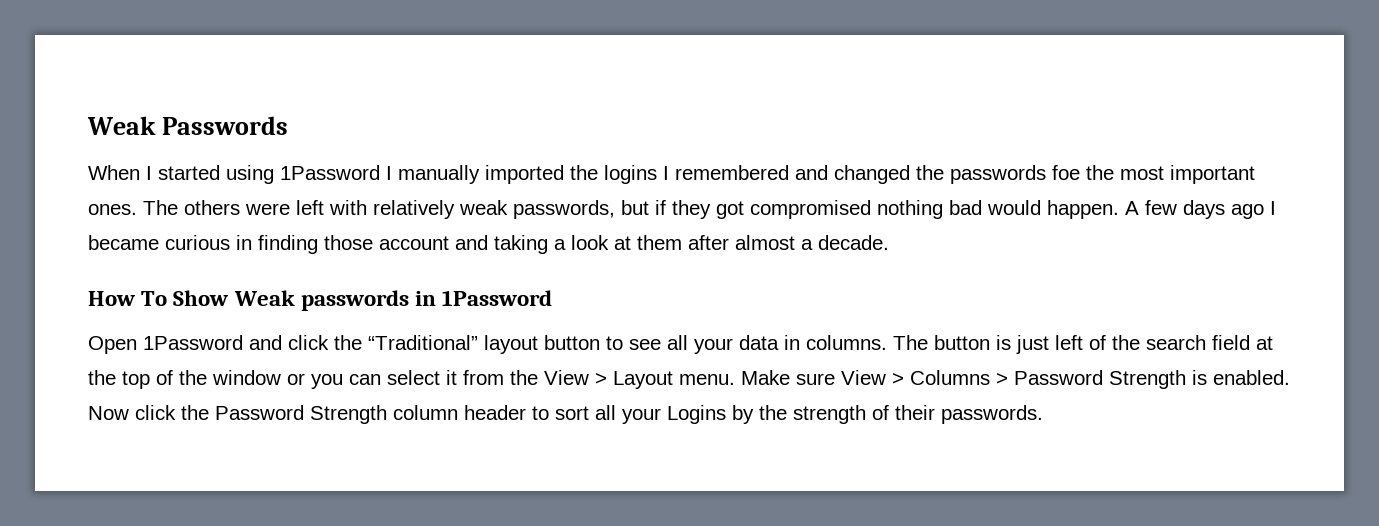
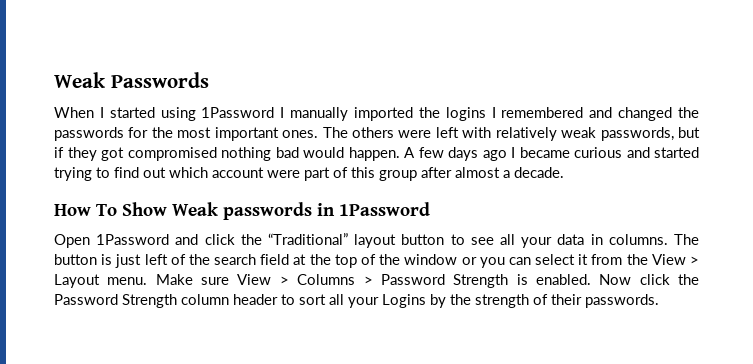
[1052,165,1080,180] foe -> [128,127,149,138] for
[236,235,682,254] in finding those account and taking a look at them -> [626,147,699,158] [54,167,417,181] and started trying to find out which account were part of this group

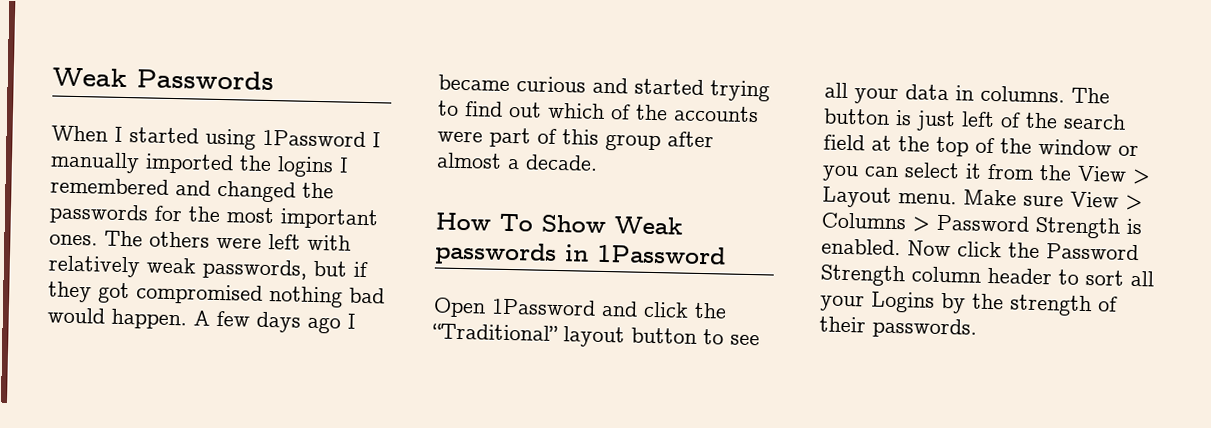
[212,167,264,178] account -> [610,104,759,123] of the accounts

